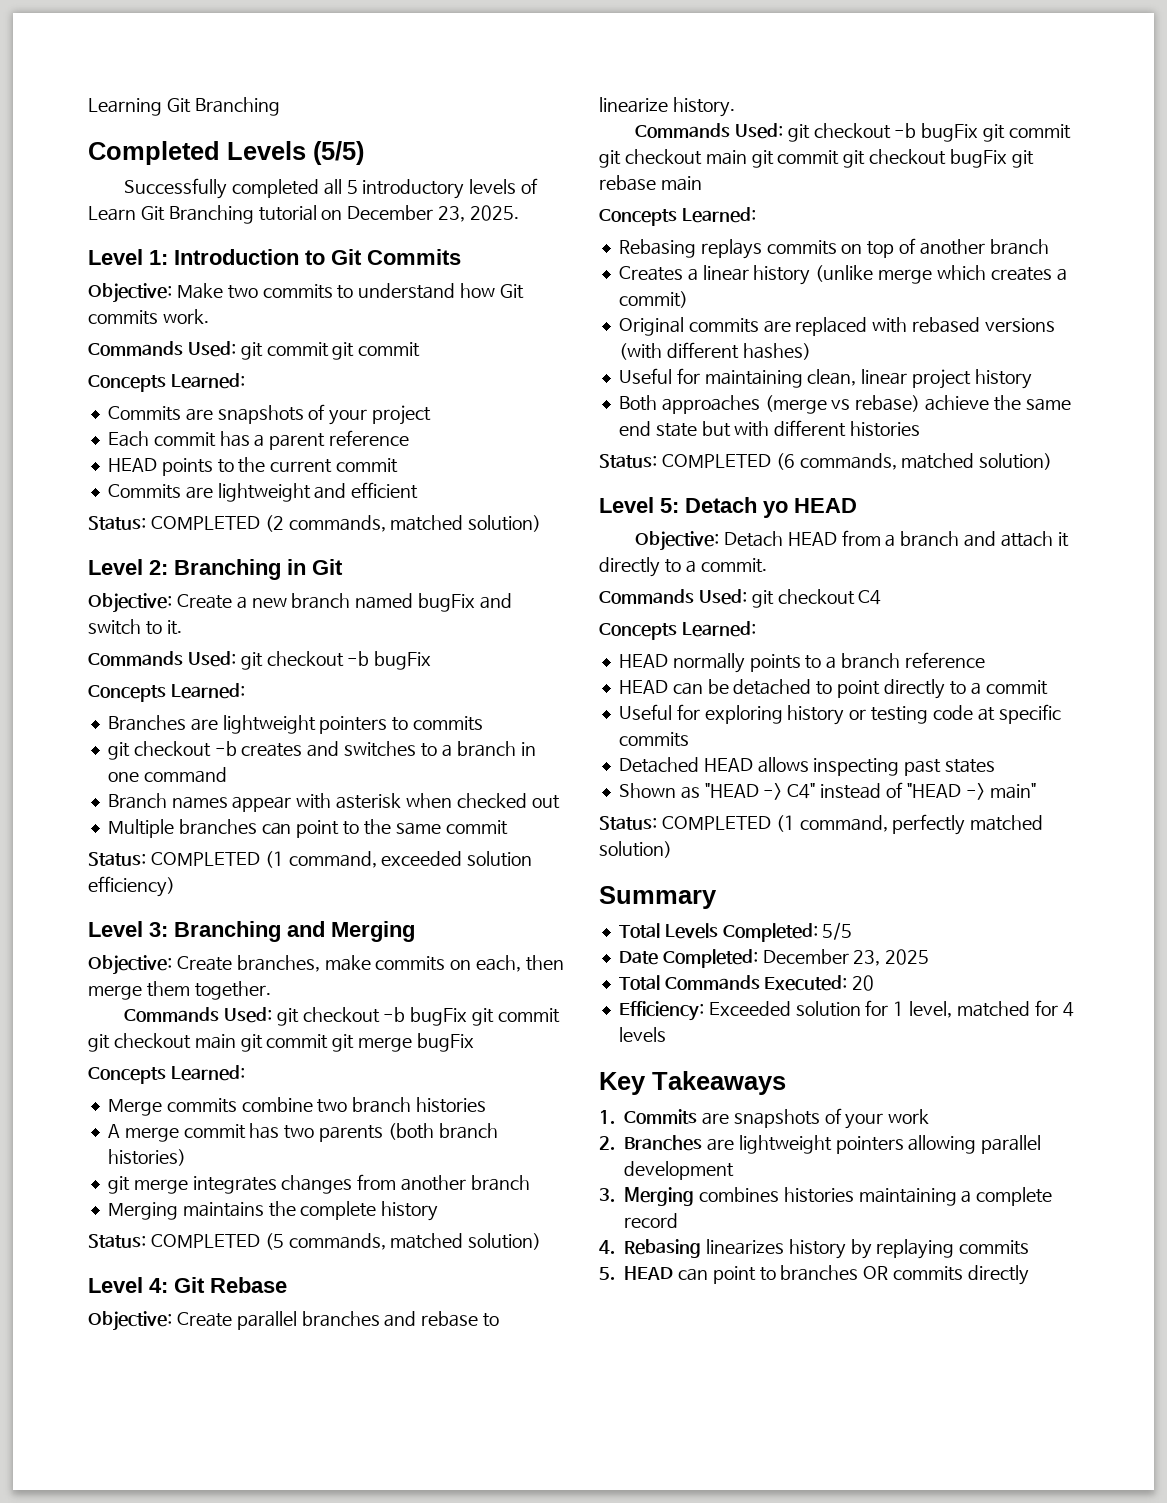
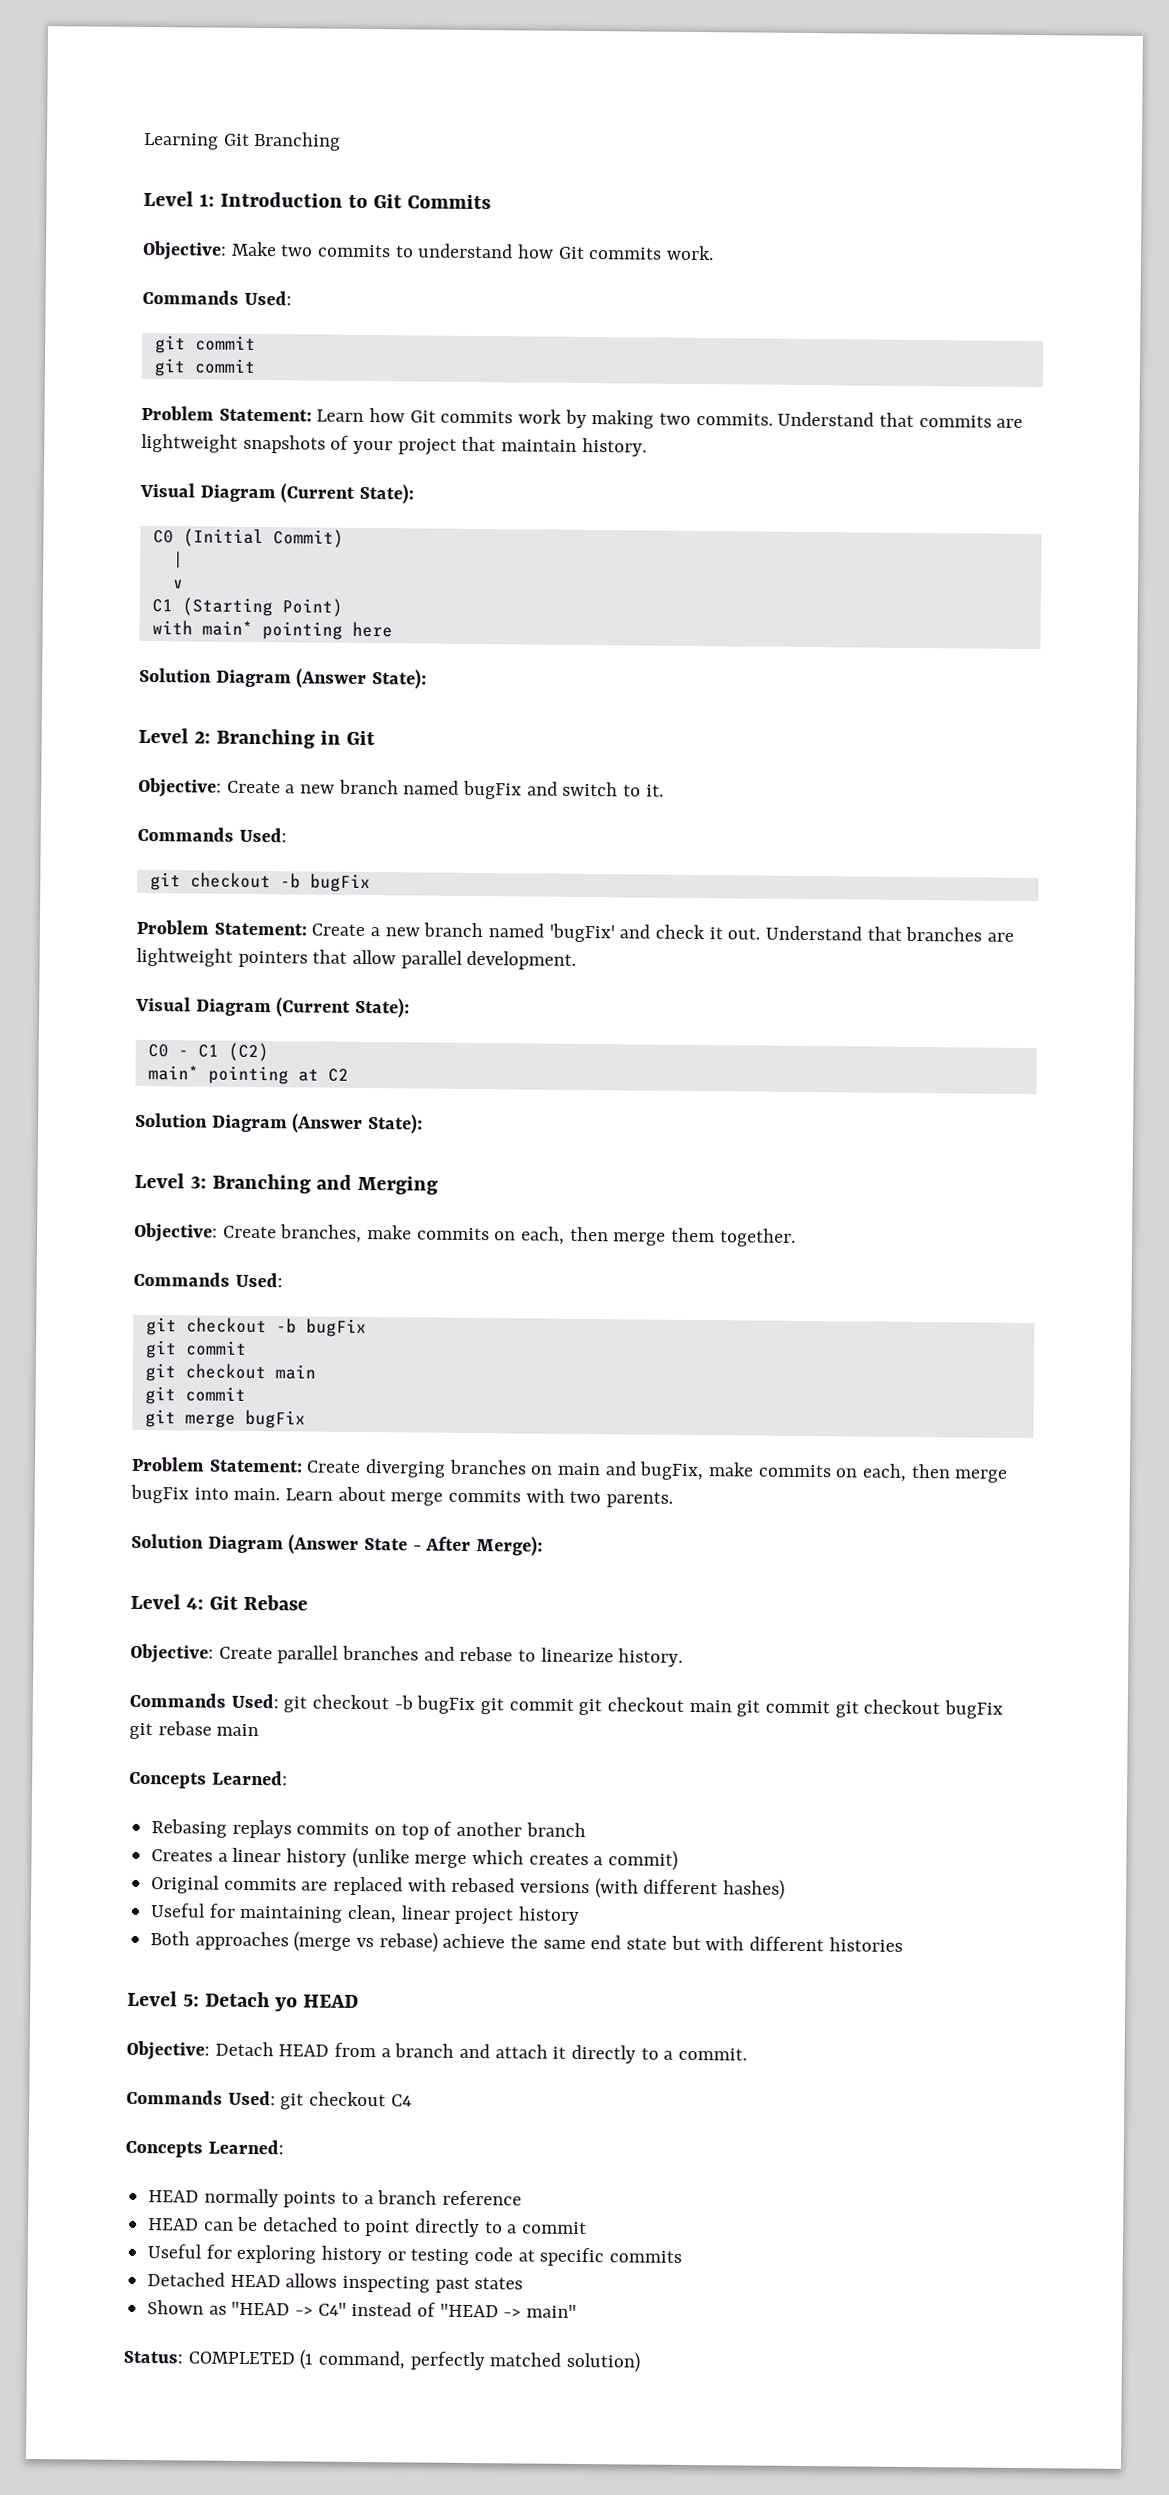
[88,141,364,165] [124,178,539,199] [88,205,520,224] // Completed Levels (5/5) // Successfully completed all 5 introductory levels of Learn Git Branching tutorial on December 23, 2025. -> (342, 141) none
[240,342,421,360] [88,373,245,392] [107,404,432,425] [107,430,410,450] [107,457,399,476] [107,482,419,502] [88,515,542,532] git commit git commit // Concepts Learned: // Commits are snapshots of your project // Each commit has a parent reference // HEAD points to the current commit // Commits are lightweight and efficient // Status: COMPLETED (2 commands, matched solution) -> [154,335,256,354] [153,358,256,377] [141,405,1024,429] [141,433,647,457] [139,482,415,505] [152,528,344,548] [172,551,184,569] [171,579,184,589] [151,597,343,617] [151,620,393,640] [139,667,428,690] // git commit // git commit // Problem Statement: Learn how Git commits work by making two commits. Understand that commits are lightweight snapshots of your project that maintain history. // Visual Diagram (Current State): // C0 (Initial Commit) // | // v // C1 (Starting Point) // with main* pointing here // Solution Diagram (Answer State):
[240,651,432,670] [88,683,245,702] [107,715,484,734] [107,741,536,760] [107,767,227,783] [107,793,560,812] [107,819,508,838] [88,851,533,868] [88,876,175,897] git checkout -b bugFix // Concepts Learned: // Branches are lightweight pointers to commits // git checkout -b creates and switches to a branch in one command // Branch names appear with asterisk when checked out // Multiple branches can point to the same commit // Status: COMPLETED (1 command, exceeded solution efficiency) -> [149,872,371,893] [136,919,1015,943] [136,947,577,970] [135,996,411,1019] [147,1042,269,1062] [147,1065,349,1085] [135,1112,424,1135] // git checkout -b bugFix // Problem Statement: Create a new branch named 'bugFix' and check it out. Understand that branches are lightweight pointers that allow parallel development. // Visual Diagram (Current State): // C0 - C1 (C2) // main* pointing at C2 // Solution Diagram (Answer State):
[276,1007,561,1026] [88,1033,329,1052] git checkout -b bugFix git commit git checkout main git commit -> [145,1317,367,1338] [144,1340,247,1359] [144,1363,316,1382] [144,1386,246,1405] // git checkout -b bugFix // git commit // git checkout main // git commit //
[88,1065,245,1084] [107,1097,487,1116] [107,1123,498,1142] [107,1149,186,1166] [107,1174,530,1194] [107,1201,439,1221] [88,1233,542,1250] Concepts Learned: // Merge commits combine two branch histories // A merge commit has two parents (both branch histories) // git merge integrates changes from another branch // Merging maintains the complete history // Status: COMPLETED (5 commands, matched solution) -> [131,1456,1008,1483] [130,1484,674,1508] [131,1533,544,1557] Problem Statement: Create diverging branches on main and bugFix, make commits on each, then merge bugFix into main. Learn about merge commits with two parents. // Solution Diagram (Answer State - After Merge):
[599,453,1053,470] // Status: COMPLETED (6 commands, matched solution) -> (903, 1944) none
[599,886,717,909] [618,922,853,942] [618,949,930,968] [618,975,875,991] [618,1000,1074,1021] [618,1027,666,1042] [599,1071,786,1095] [599,1108,930,1129] [599,1135,1042,1154] [624,1161,734,1180] [599,1187,1053,1206] [624,1213,678,1228] [599,1239,1030,1259] [599,1265,1029,1285] // Summary // Total Levels Completed: 5/5 // Date Completed: December 23, 2025 // Total Commands Executed: 20 // Efficiency: Exceeded solution for 1 level, matched for 4 levels // Key Takeaways // 1. Commits are snapshots of your work // 2. Branches are lightweight pointers allowing parallel development // 3. Merging combines histories maintaining a complete record // 4. Rebasing linearizes history by replaying commits // 5. HEAD can point to branches OR commits directly -> (641, 2362) none

